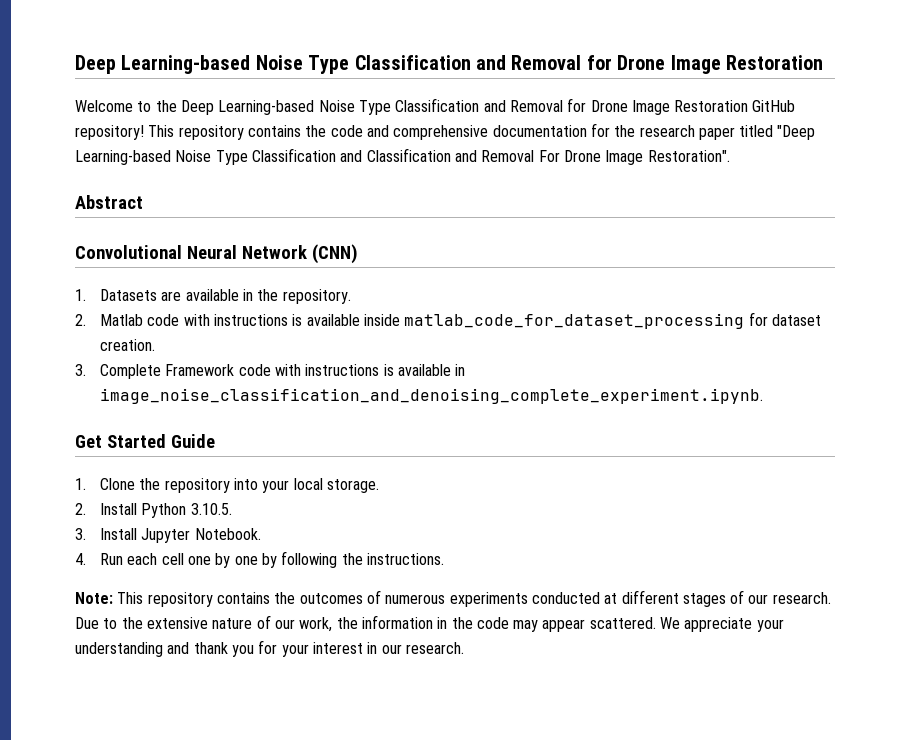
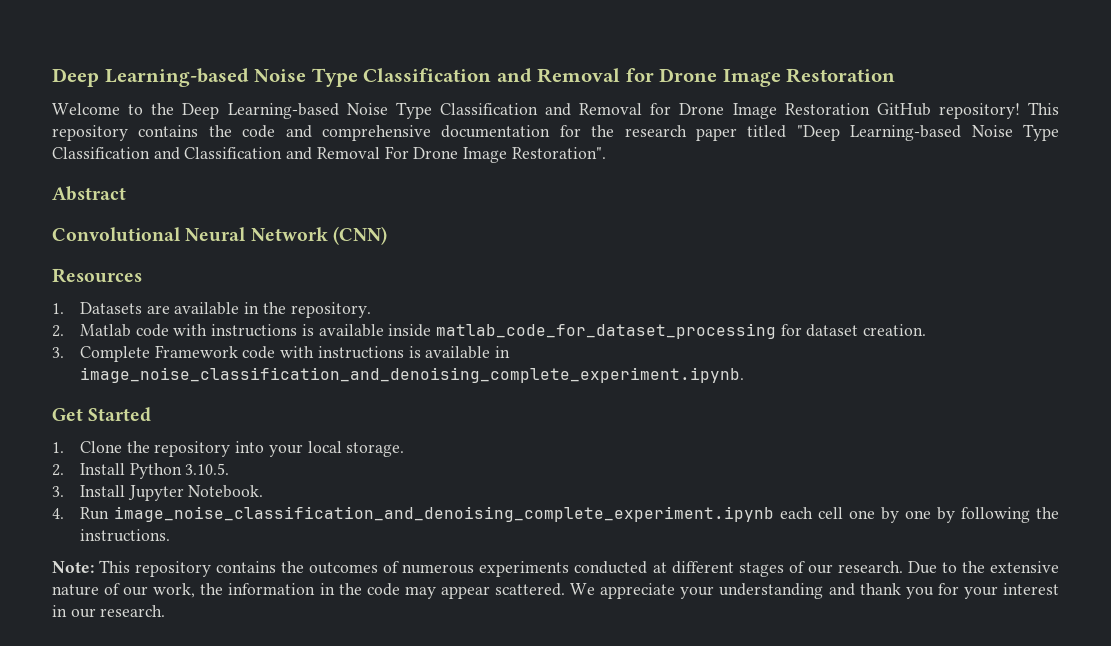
(358, 254) none -> [52,268,142,283] // Resources
[170,434,215,448] Guide -> (152, 414) none
(124, 559) none -> [113,506,774,522] image_noise_classification_and_denoising_complete_experiment.ipynb

